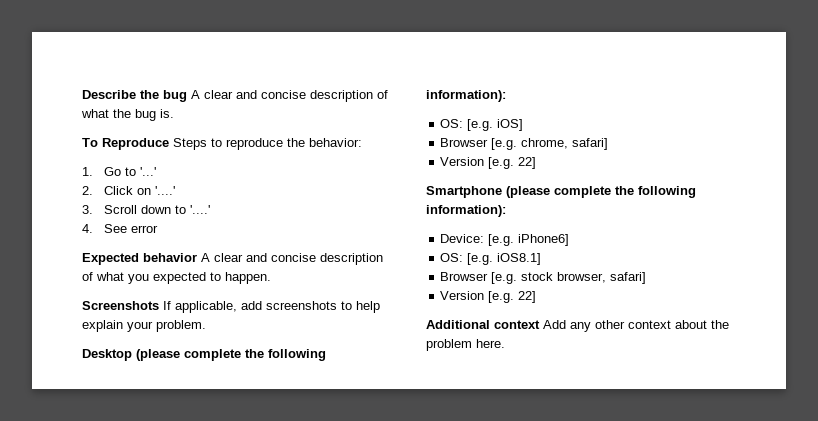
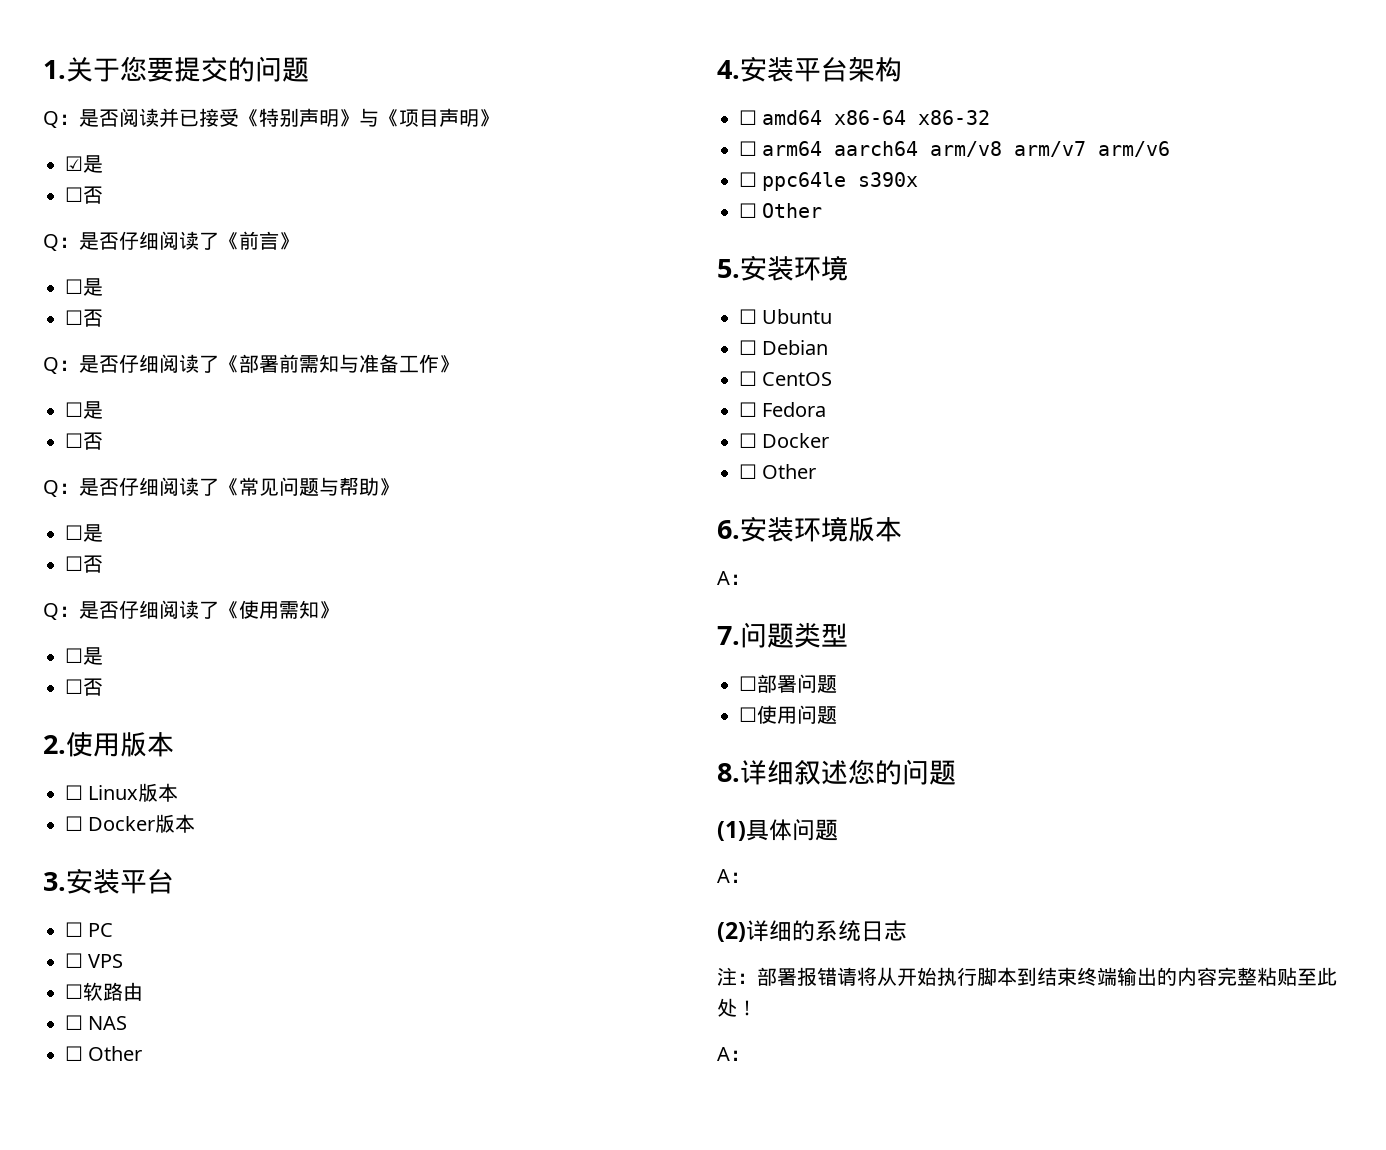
[82,90,388,102] [81,109,174,121] [82,138,362,150] [82,167,156,176] [82,186,175,195] [82,205,210,214] [82,224,158,233] [82,253,383,265] [82,272,271,284] [82,301,380,313] [82,320,206,332] [82,349,326,361] [426,90,506,102] [440,119,524,131] [440,138,609,150] [440,157,537,169] [426,186,696,198] [426,205,506,217] [440,234,570,246] [440,253,542,265] [440,272,647,284] [440,291,537,303] [426,320,729,332] [426,339,505,351] Describe the bug A clear and concise description of what the bug is. // To Reproduce Steps to reproduce the behavior: // 1. Go to '...' // 2. Click on '....' // 3. Scroll down to '....' // 4. See error // Expected behavior A clear and concise description of what you expected to happen. // Screenshots If applicable, add screenshots to help explain your problem. // Desktop (please complete the following information): // OS: [e.g. iOS] // Browser [e.g. chrome, safari] // Version [e.g. 22] // Smartphone (please complete the following information): // Device: [e.g. iPhone6] // OS: [e.g. iOS8.1] // Browser [e.g. stock browser, safari] // Version [e.g. 22] // Additional context Add any other context about the problem here. -> [43,56,309,82] [43,108,499,128] [65,155,103,173] [65,186,103,204] [43,231,299,251] [65,278,103,296] [65,309,103,327] [43,354,459,374] [65,401,103,419] [65,432,103,450] [43,477,399,497] [65,524,103,542] [65,555,103,573] [43,600,339,620] [65,647,103,665] [65,678,103,696] [43,732,174,757] [65,783,179,802] [65,814,196,833] [43,868,174,894] [65,922,114,937] [65,953,124,968] [65,982,143,1001] [65,1015,128,1030] [65,1046,143,1061] [717,56,902,82] [739,110,991,125] [739,141,1171,157] [739,172,919,191] [739,203,823,218] [717,255,848,281] [739,309,833,324] [739,340,829,355] [739,371,833,386] [739,402,827,417] [739,433,830,448] [739,464,817,479] [717,516,902,542] [717,571,750,585] [717,622,848,648] [739,674,837,693] [739,705,837,724] [717,759,956,785] [717,819,838,841] [717,869,750,883] [717,920,907,942] [717,967,1337,986] [717,998,757,1017] [717,1047,750,1061] 1.关于您要提交的问题 // Q：是否阅读并已接受《特别声明》与《项目声明》 // ☑是 // ☐否 // Q：是否仔细阅读了《前言》 // ☐是 // ☐否 // Q：是否仔细阅读了《部署前需知与准备工作》 // ☐是 // ☐否 // Q：是否仔细阅读了《常见问题与帮助》 // ☐是 // ☐否 // Q：是否仔细阅读了《使用需知》 // ☐是 // ☐否 // 2.使用版本 // ☐ Linux版本 // ☐ Docker版本 // 3.安装平台 // ☐ PC // ☐ VPS // ☐软路由 // ☐ NAS // ☐ Other // 4.安装平台架构 // ☐ amd64 x86-64 x86-32 // ☐ arm64 aarch64 arm/v8 arm/v7 arm/v6 // ☐ ppc64le s390x // ☐ Other // 5.安装环境 // ☐ Ubuntu // ☐ Debian // ☐ CentOS // ☐ Fedora // ☐ Docker // ☐ Other // 6.安装环境版本 // A： // 7.问题类型 // ☐部署问题 // ☐使用问题 // 8.详细叙述您的问题 // (1)具体问题 // A： // (2)详细的系统日志 // 注：部署报错请将从开始执行脚本到结束终端输出的内容完整粘贴至此处！ // A：

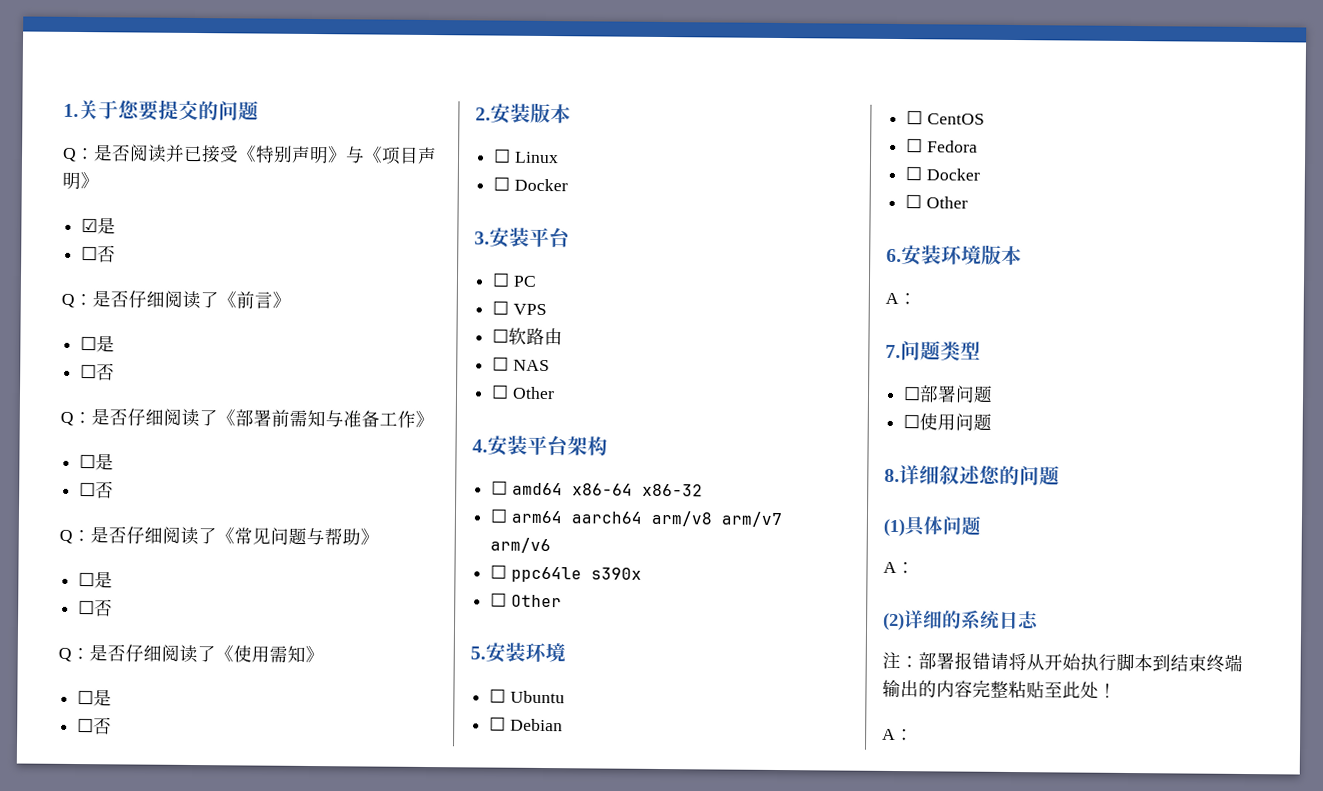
[66,732,120,757] 使用 -> [490,103,531,124] 安装
[138,783,179,802] [65,814,196,833] 版本 // ☐ Docker版本 -> [493,176,568,192] // ☐ Docker

